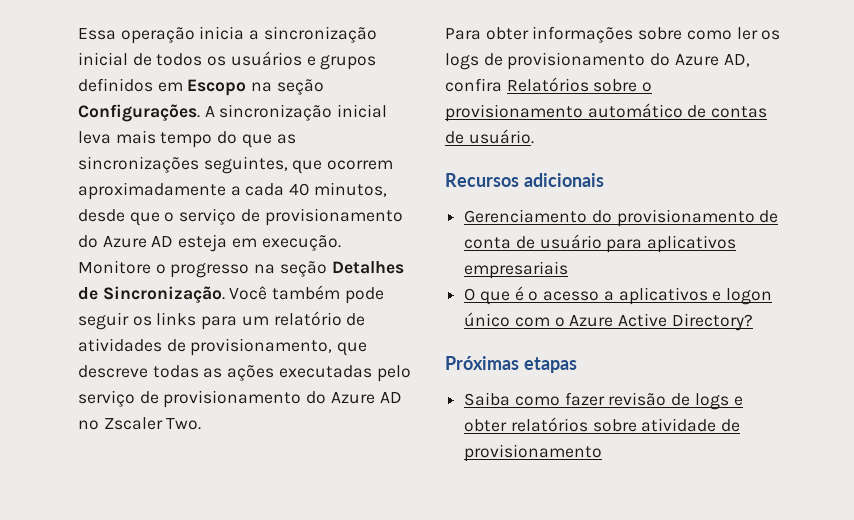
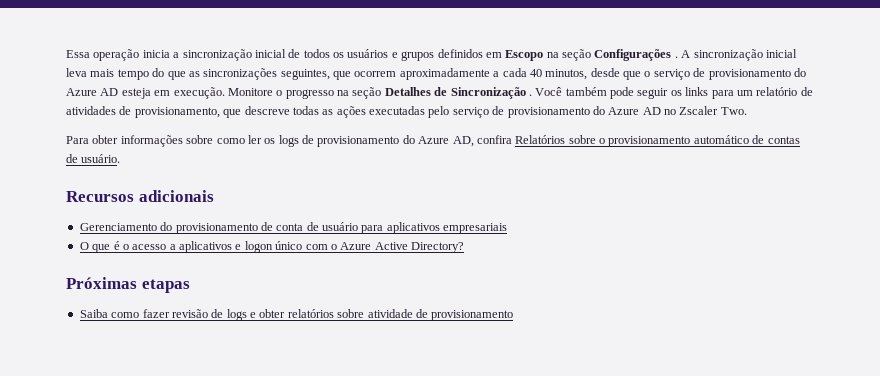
[78,104,200,122] Configurações. -> [594,49,678,61] Configurações .
[102,286,225,304] Sincronização. -> [450,87,532,99] Sincronização .

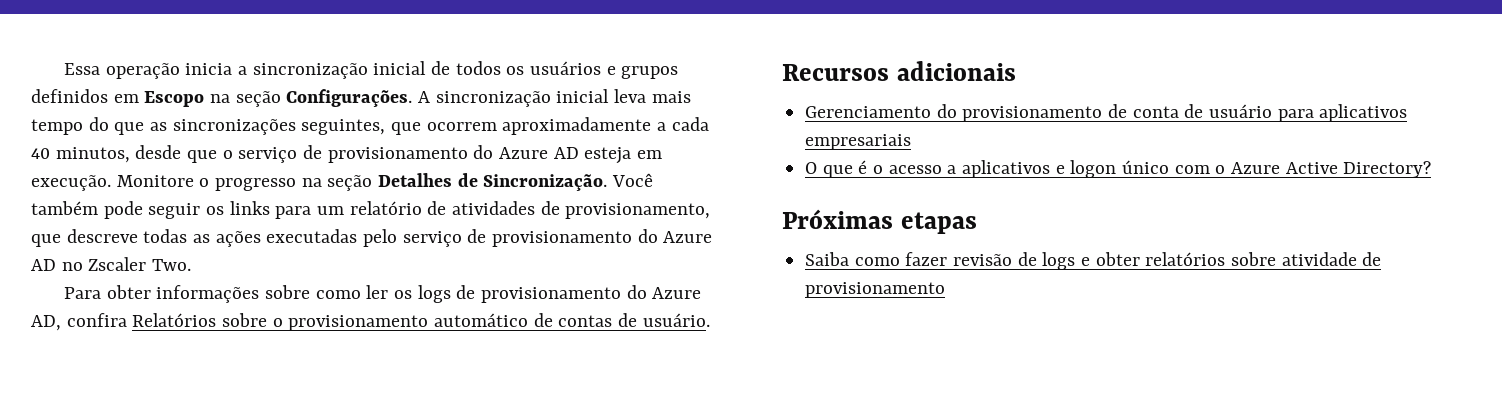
[594,49,678,61] Configurações . -> [286,89,413,107] Configurações.
[450,87,532,99] Sincronização . -> [483,174,608,191] Sincronização.

